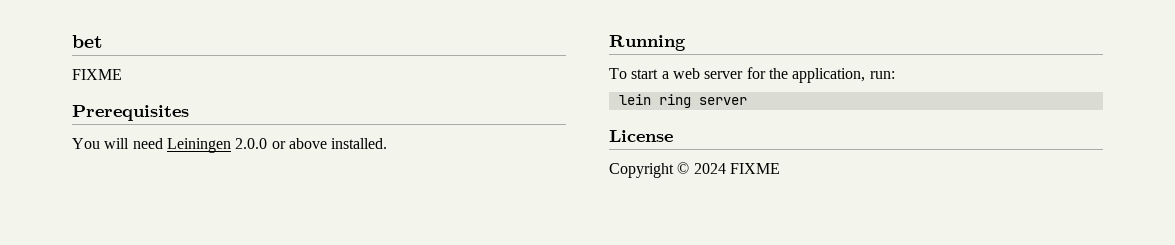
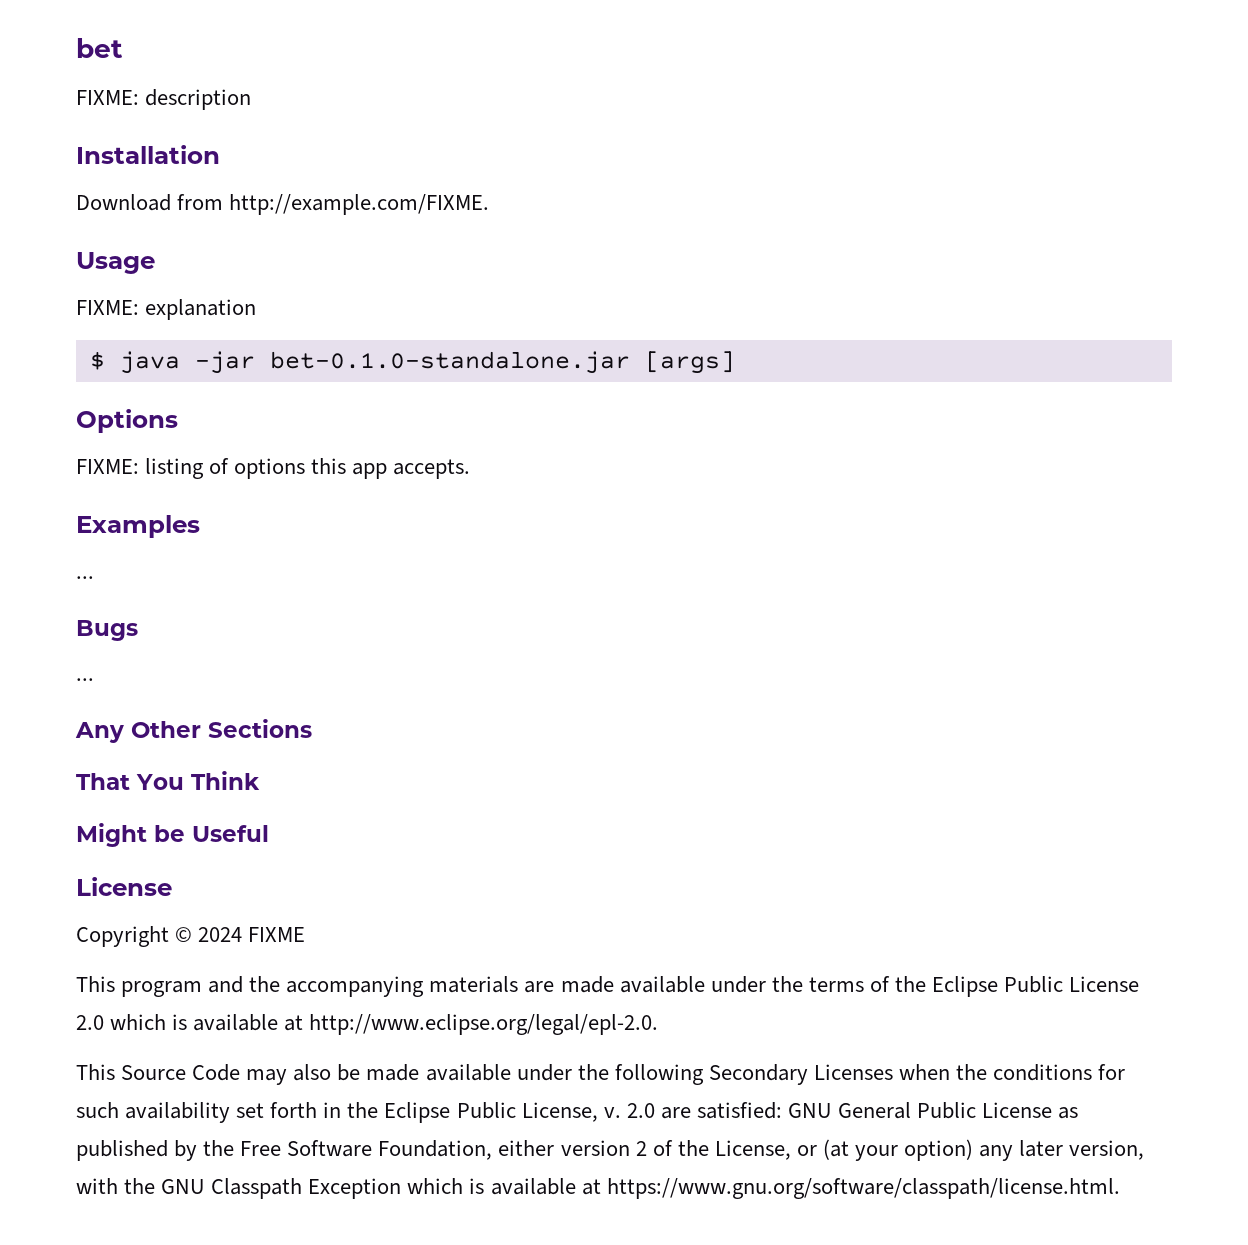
[72,69,122,80] [72,105,189,121] [72,138,388,153] [609,35,686,51] [609,67,895,83] [618,94,747,108] FIXME // Prerequisites // You will need Leiningen 2.0.0 or above installed. // Running // To start a web server for the application, run: // lein ring server -> [76,89,252,110] [76,145,220,164] [76,194,490,215] [76,252,155,274] [76,299,257,320] [89,351,735,374] [76,409,178,433] [76,458,471,479] [76,515,200,538] [76,576,94,579] [76,620,138,641] [76,678,94,681] [75,719,312,743] [76,771,260,790] [76,823,269,847] FIXME: description // Installation // Download from http://example.com/FIXME. // Usage // FIXME: explanation // $ java -jar bet-0.1.0-standalone.jar [args] // Options // FIXME: listing of options this app accepts. // Examples // ... // Bugs // ... // Any Other Sections // That You Think // Might be Useful
(780, 168) none -> [76,976,1140,997] [76,1014,659,1035] [76,1064,1126,1085] [76,1102,1079,1123] [76,1139,1145,1161] [76,1178,1120,1199] // This program and the accompanying materials are made available under the terms of the Eclipse Public License 2.0 which is available at http://www.eclipse.org/legal/epl-2.0. // This Source Code may also be made available under the following Secondary Licenses when the conditions for such availability set forth in the Eclipse Public License, v. 2.0 are satisfied: GNU General Public License as published by the Free Software Foundation, either version 2 of the License, or (at your option) any later version, with the GNU Classpath Exception which is available at https://www.gnu.org/software/classpath/license.html.

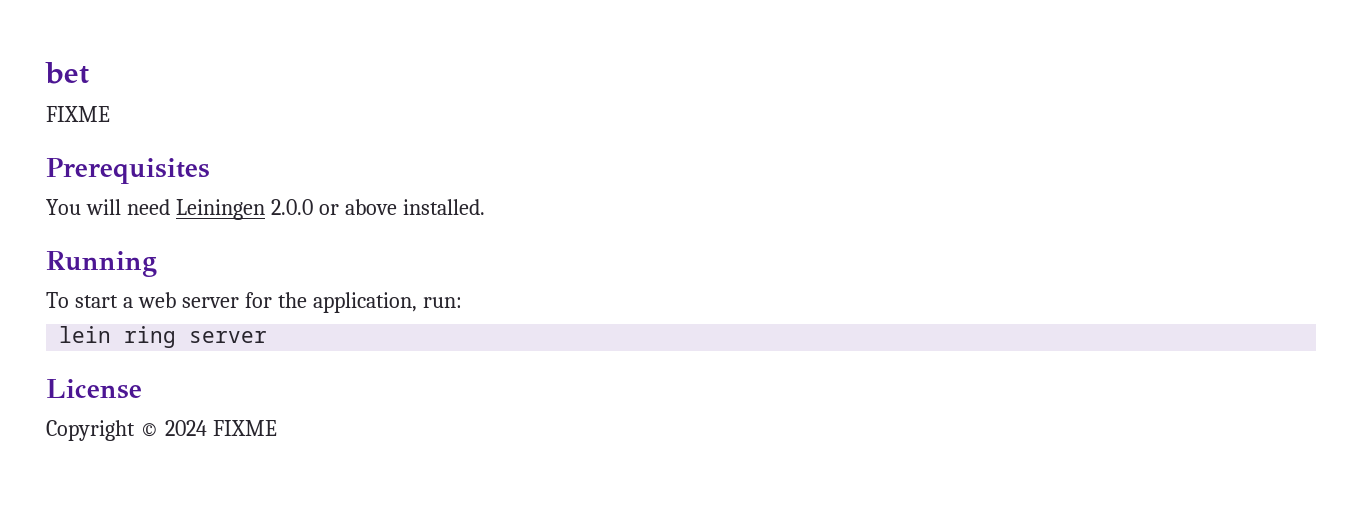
[76,89,252,110] [76,145,220,164] [76,194,490,215] [76,252,155,274] [76,299,257,320] [89,351,735,374] [76,409,178,433] [76,458,471,479] [76,515,200,538] [76,576,94,579] [76,620,138,641] [76,678,94,681] [75,719,312,743] [76,771,260,790] [76,823,269,847] FIXME: description // Installation // Download from http://example.com/FIXME. // Usage // FIXME: explanation // $ java -jar bet-0.1.0-standalone.jar [args] // Options // FIXME: listing of options this app accepts. // Examples // ... // Bugs // ... // Any Other Sections // That You Think // Might be Useful -> [46,106,110,122] [46,158,210,184] [46,199,485,220] [46,251,157,277] [46,292,462,313] [59,326,268,348] FIXME // Prerequisites // You will need Leiningen 2.0.0 or above installed. // Running // To start a web server for the application, run: // lein ring server
[76,976,1140,997] [76,1014,659,1035] [76,1064,1126,1085] [76,1102,1079,1123] [76,1139,1145,1161] [76,1178,1120,1199] // This program and the accompanying materials are made available under the terms of the Eclipse Public License 2.0 which is available at http://www.eclipse.org/legal/epl-2.0. // This Source Code may also be made available under the following Secondary Licenses when the conditions for such availability set forth in the Eclipse Public License, v. 2.0 are satisfied: GNU General Public License as published by the Free Software Foundation, either version 2 of the License, or (at your option) any later version, with the GNU Classpath Exception which is available at https://www.gnu.org/software/classpath/license.html. -> (277, 428) none

